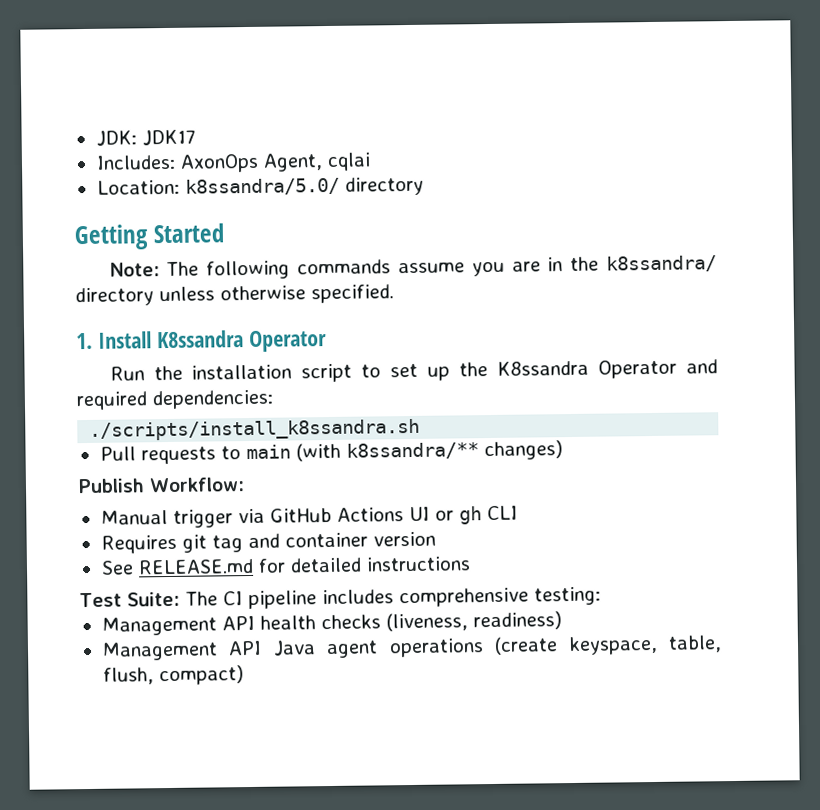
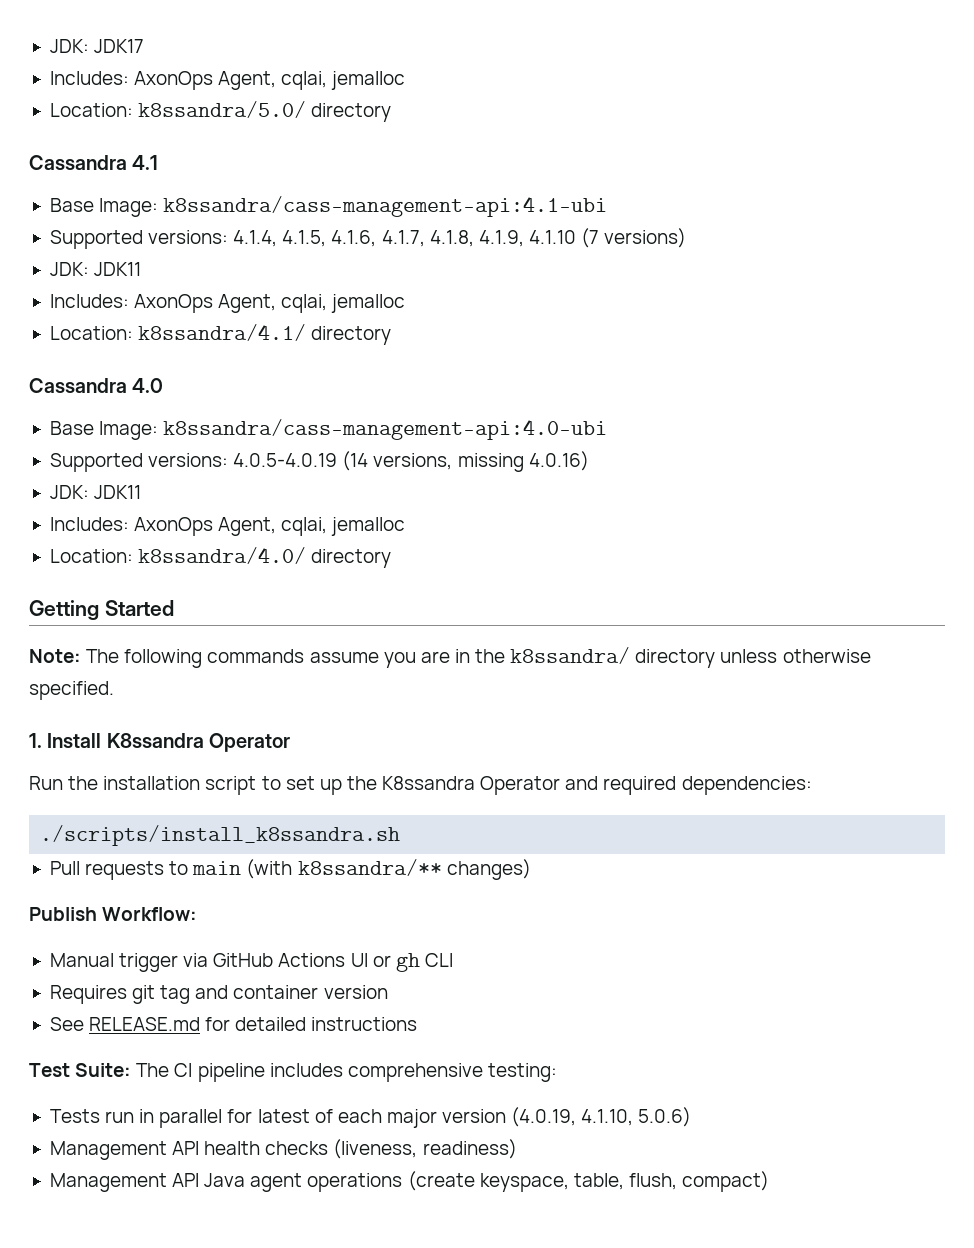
[326,152,371,172] cqlai -> [281,71,406,90] cqlai, jemalloc
(424, 186) none -> [29,155,159,170] [49,196,608,217] [49,228,687,249] [49,262,142,276] [49,294,406,313] [49,324,392,345] [29,378,164,393] [49,419,608,440] [49,451,589,472] [49,485,142,499] [49,517,406,536] [49,547,392,568] // Cassandra 4.1 // Base Image: k8ssandra/cass-management-api:4.1-ubi // Supported versions: 4.1.4, 4.1.5, 4.1.6, 4.1.7, 4.1.8, 4.1.9, 4.1.10 (7 versions) // JDK: JDK11 // Includes: AxonOps Agent, cqlai, jemalloc // Location: k8ssandra/4.1/ directory // Cassandra 4.0 // Base Image: k8ssandra/cass-management-api:4.0-ubi // Supported versions: 4.0.5-4.0.19 (14 versions, missing 4.0.16) // JDK: JDK11 // Includes: AxonOps Agent, cqlai, jemalloc // Location: k8ssandra/4.0/ directory
(601, 596) none -> [49,1107,692,1128] // Tests run in parallel for latest of each major version (4.0.19, 4.1.10, 5.0.6)

